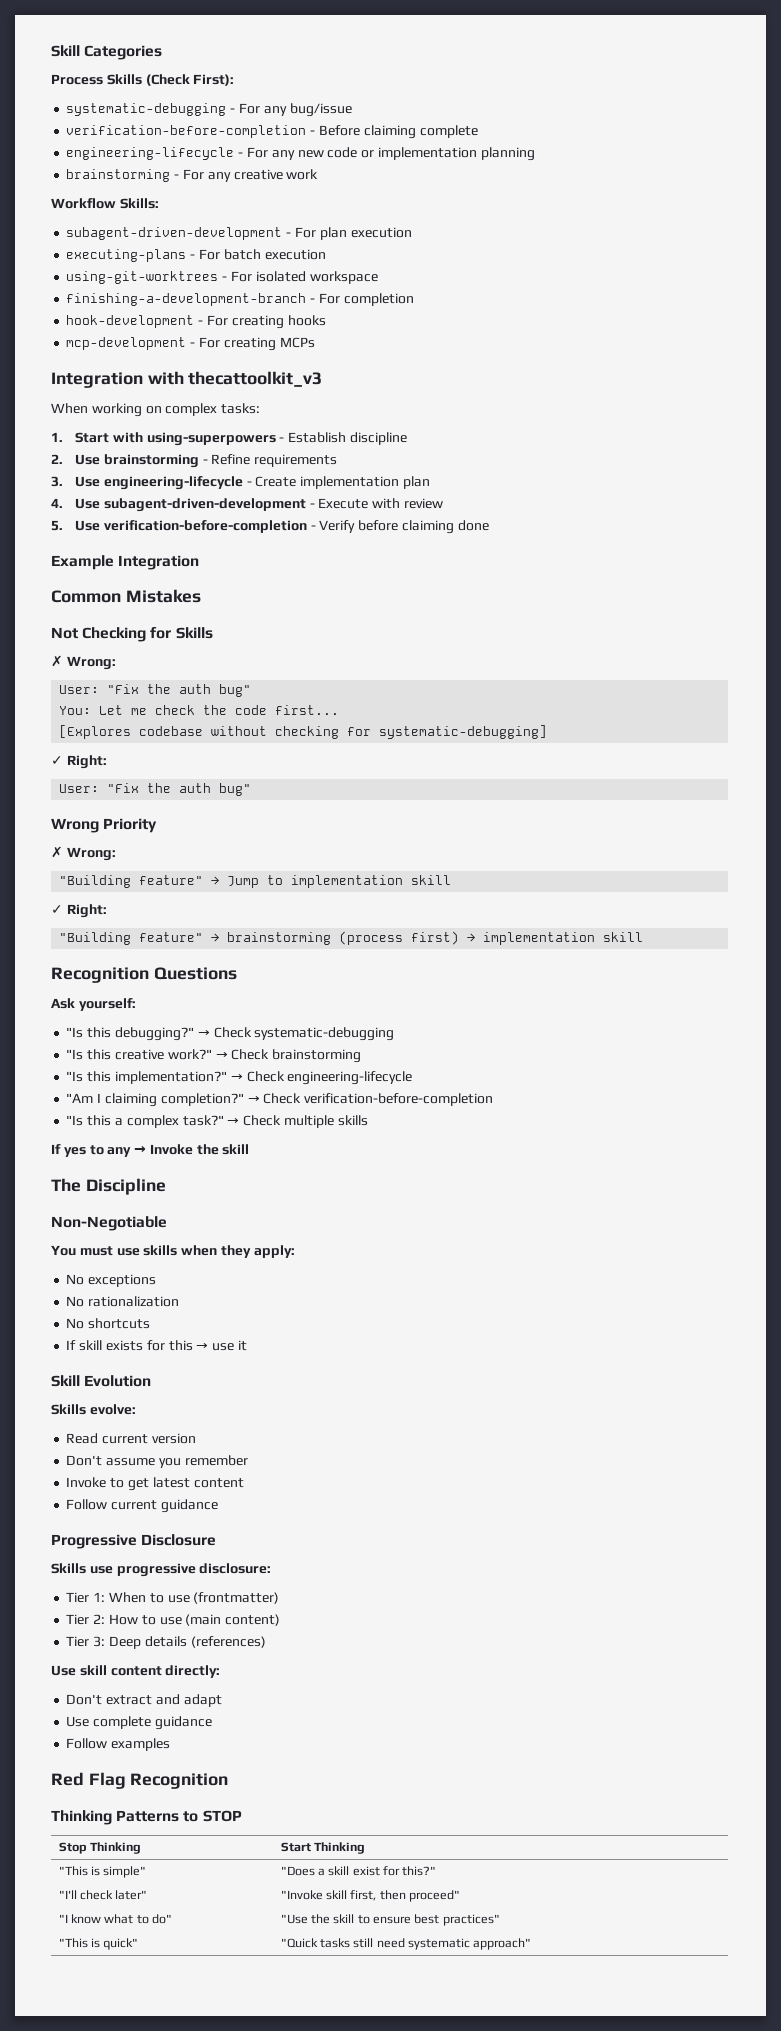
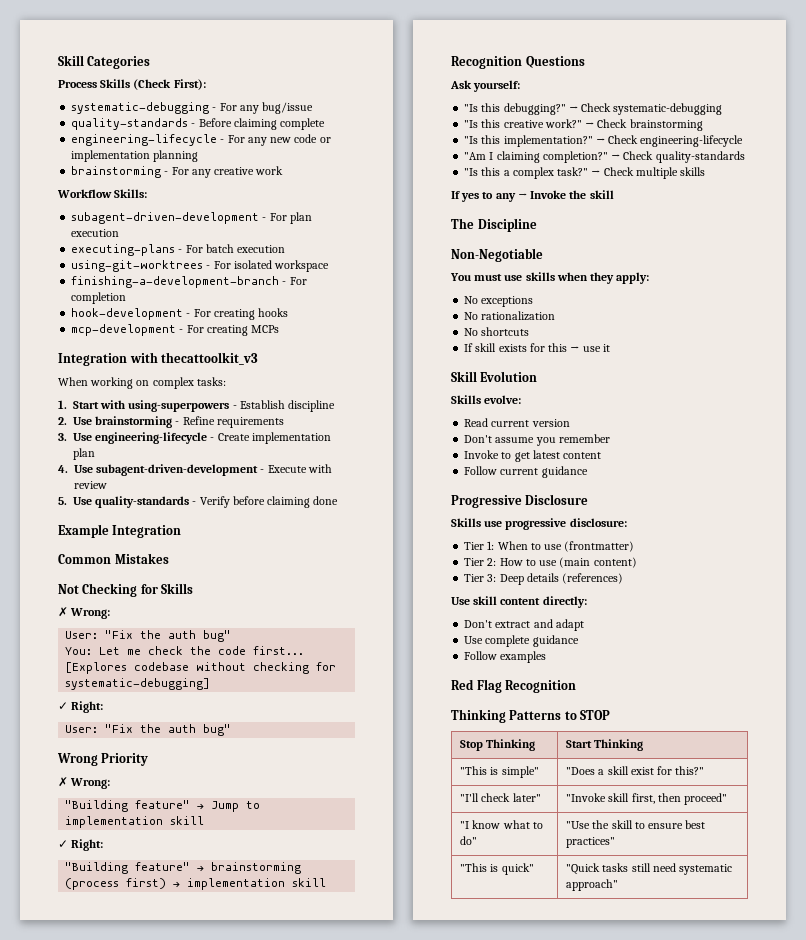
[66,125,307,138] verification-before-completion -> [71,118,189,130] quality-standards
[103,520,307,533] verification-before-completion -> [95,496,190,508] quality-standards
[304,1093,494,1106] verification-before-completion -> [655,151,745,163] quality-standards

